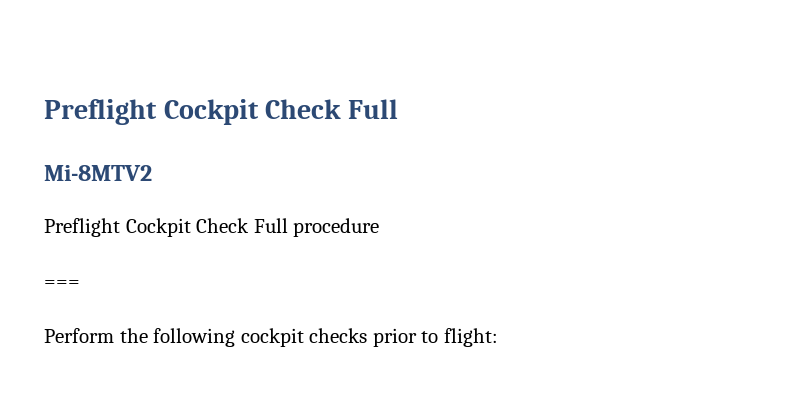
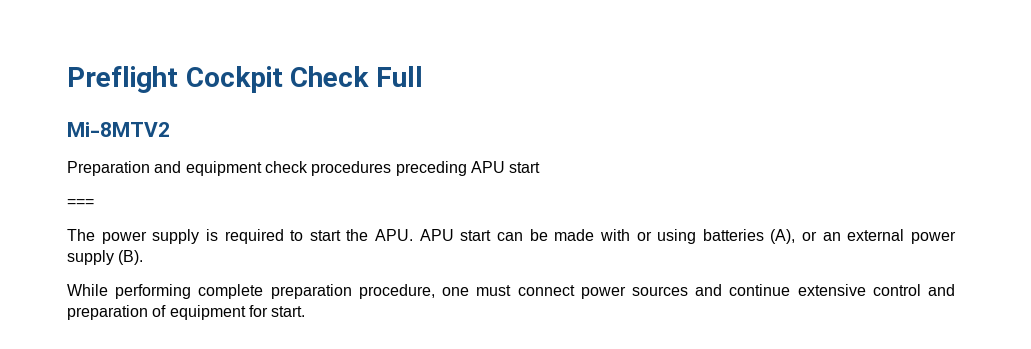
[44,218,380,237] [44,280,80,288] [44,328,498,347] Preflight Cockpit Check Full procedure // === // Perform the following cockpit checks prior to flight: -> [67,161,541,176] [67,199,94,207] [67,229,956,244] [67,250,144,265] [67,284,955,299] [67,305,306,320] Preparation and equipment check procedures preceding APU start // === // The power supply is required to start the APU. APU start can be made with or using batteries (A), or an external power supply (B). // While performing complete preparation procedure, one must connect power sources and continue extensive control and preparation of equipment for start.

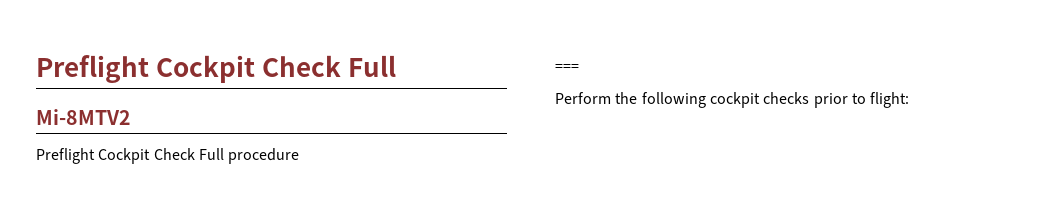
[67,161,541,176] [67,199,94,207] [67,229,956,244] [67,250,144,265] [67,284,955,299] [67,305,306,320] Preparation and equipment check procedures preceding APU start // === // The power supply is required to start the APU. APU start can be made with or using batteries (A), or an external power supply (B). // While performing complete preparation procedure, one must connect power sources and continue extensive control and preparation of equipment for start. -> [36,148,300,164] [555,64,579,71] [555,92,910,108] Preflight Cockpit Check Full procedure // === // Perform the following cockpit checks prior to flight:

